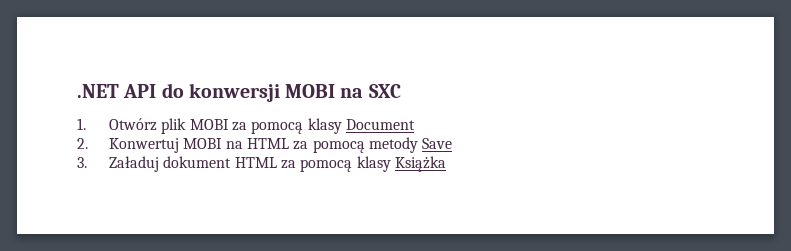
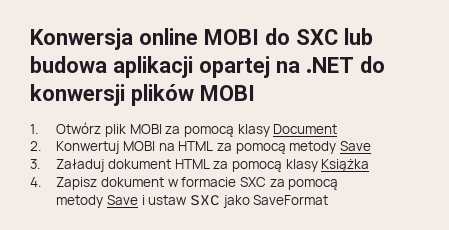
[77,84,157,98] .NET API -> [30,28,373,50] [30,56,354,78] Konwersja online MOBI do SXC lub budowa aplikacji opartej na .NET
[285,84,401,98] MOBI na SXC -> [131,84,255,106] plików MOBI
(446, 164) none -> [30,177,339,190] [56,195,329,208] // 4. Zapisz dokument w formacie SXC za pomocą metody Save i ustaw SXC jako SaveFormat

